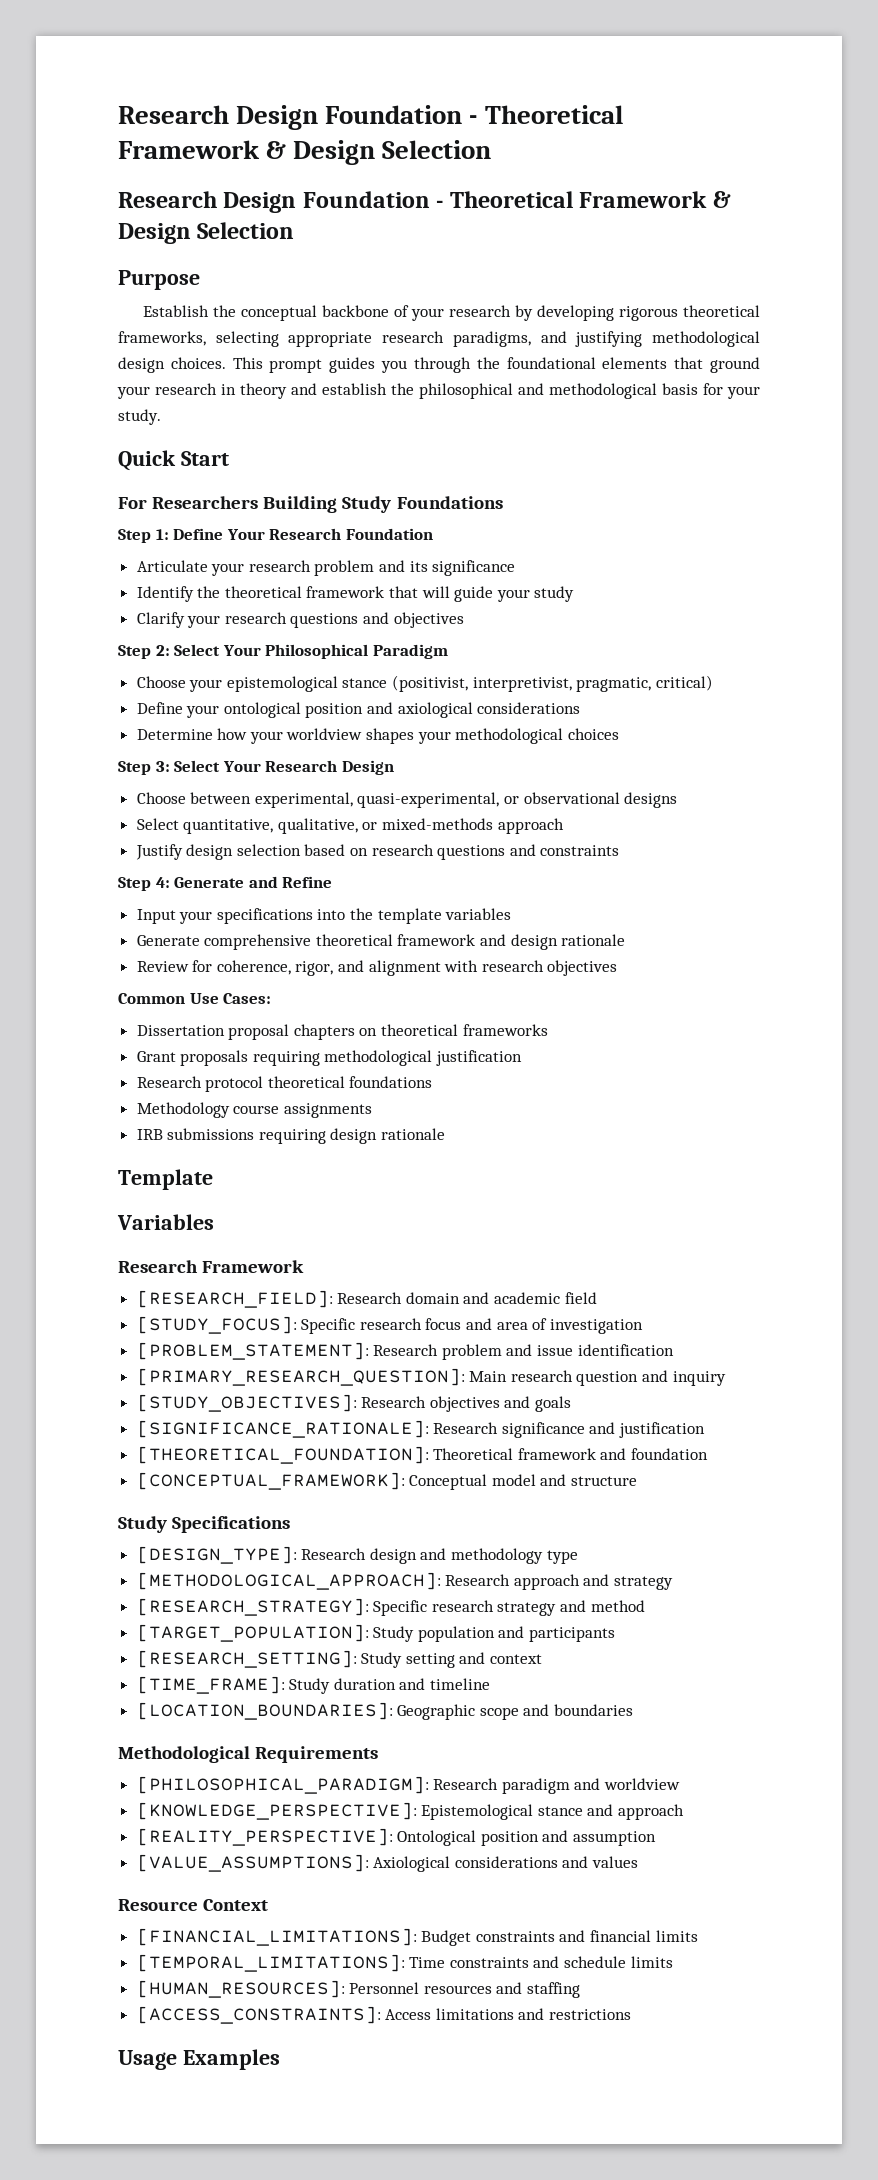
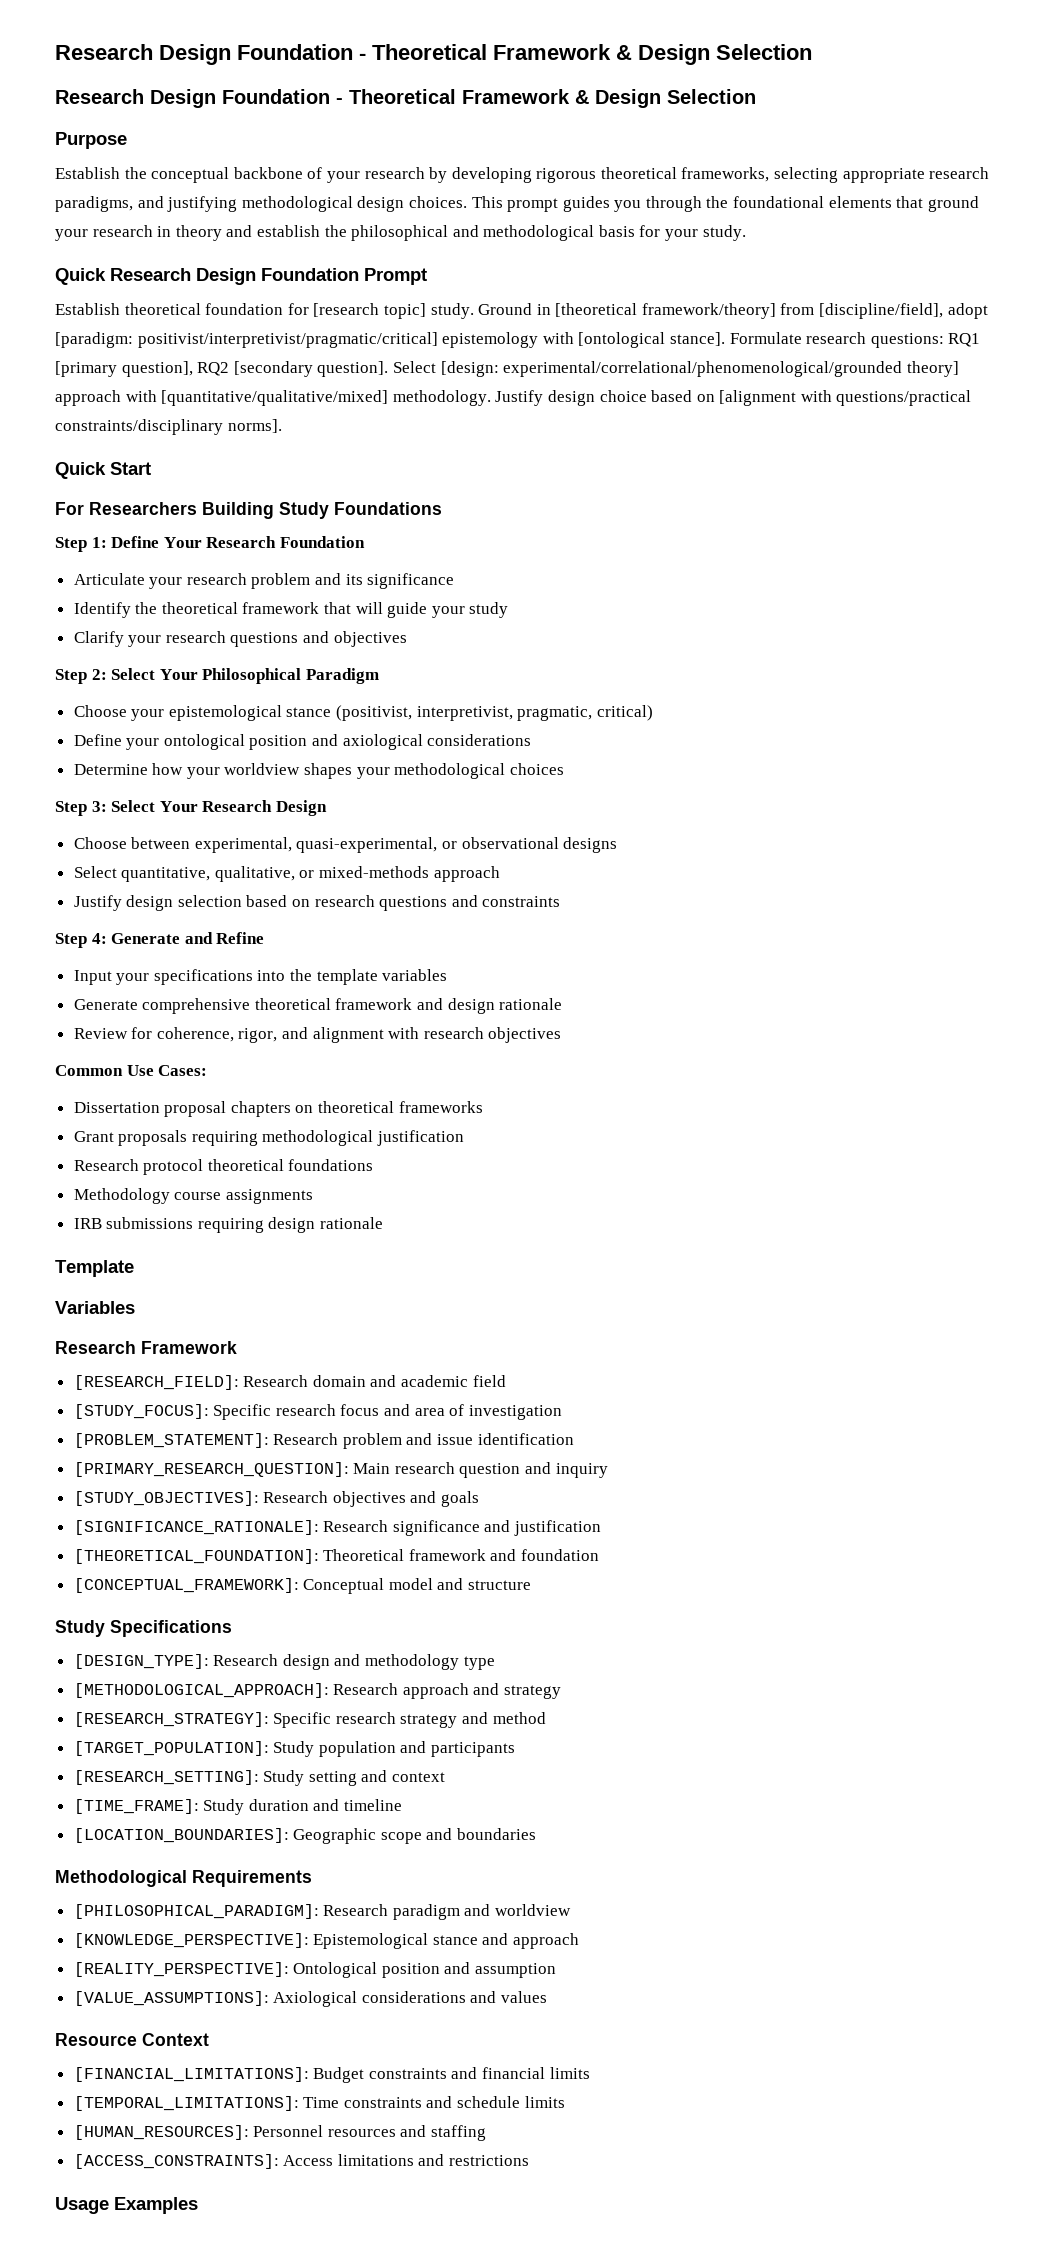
(161, 417) none -> [55,268,427,285] [55,303,988,319] [55,332,981,348] [55,361,959,377] [55,390,972,406] [55,419,282,435] // Quick Research Design Foundation Prompt // Establish theoretical foundation for [research topic] study. Ground in [theoretical framework/theory] from [discipline/field], adopt [paradigm: positivist/interpretivist/pragmatic/critical] epistemology with [ontological stance]. Formulate research questions: RQ1 [primary question], RQ2 [secondary question]. Select [design: experimental/correlational/phenomenological/grounded theory] approach with [quantitative/qualitative/mixed] methodology. Justify design choice based on [alignment with questions/practical constraints/disciplinary norms].

